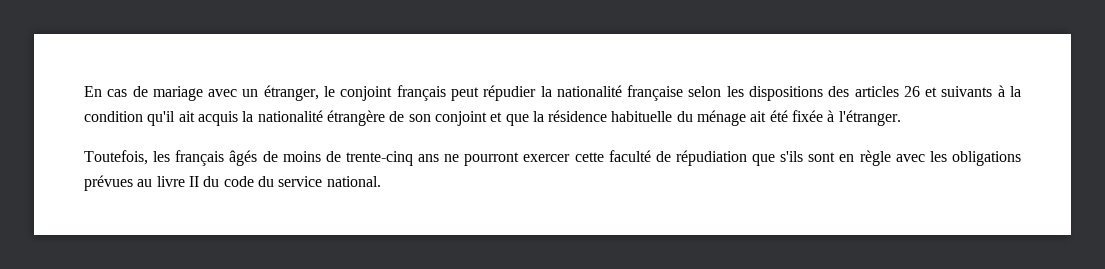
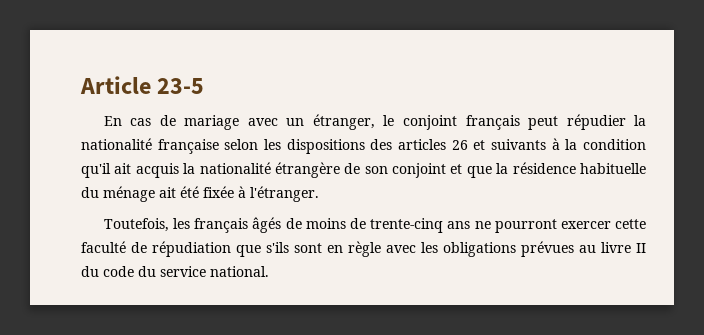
(84, 91) none -> [80,76,205,94] Article 23-5 //

